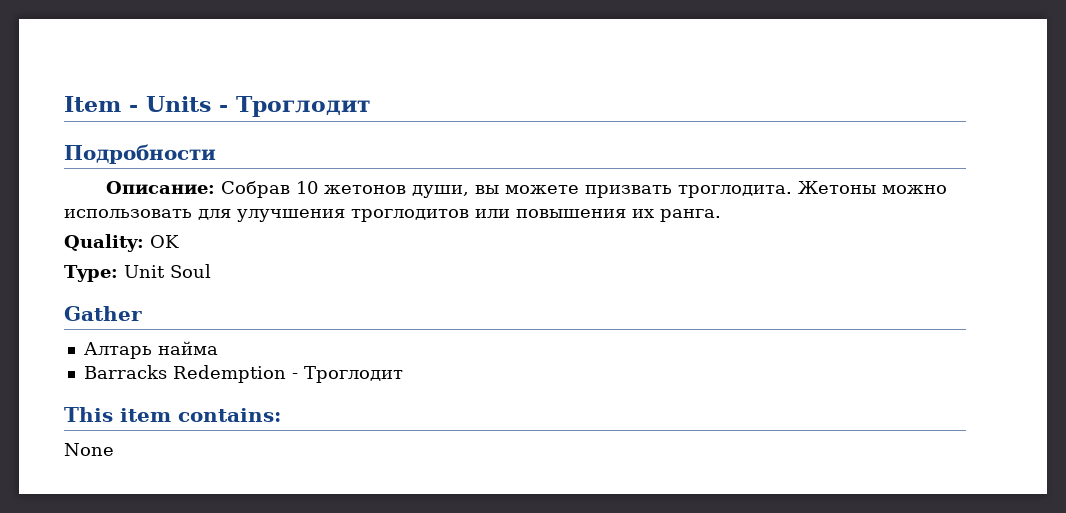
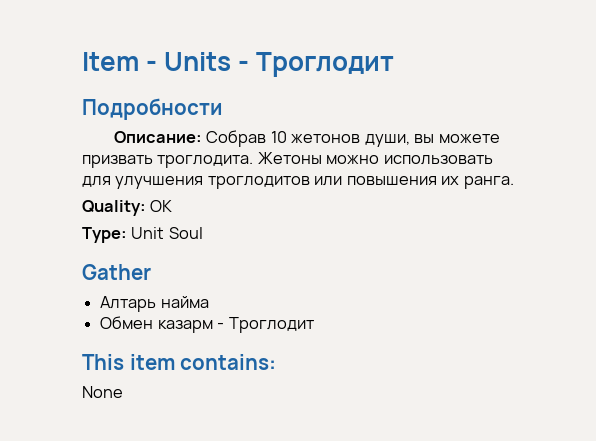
[83,365,286,383] Barracks Redemption -> [100,316,213,333] Обмен казарм

